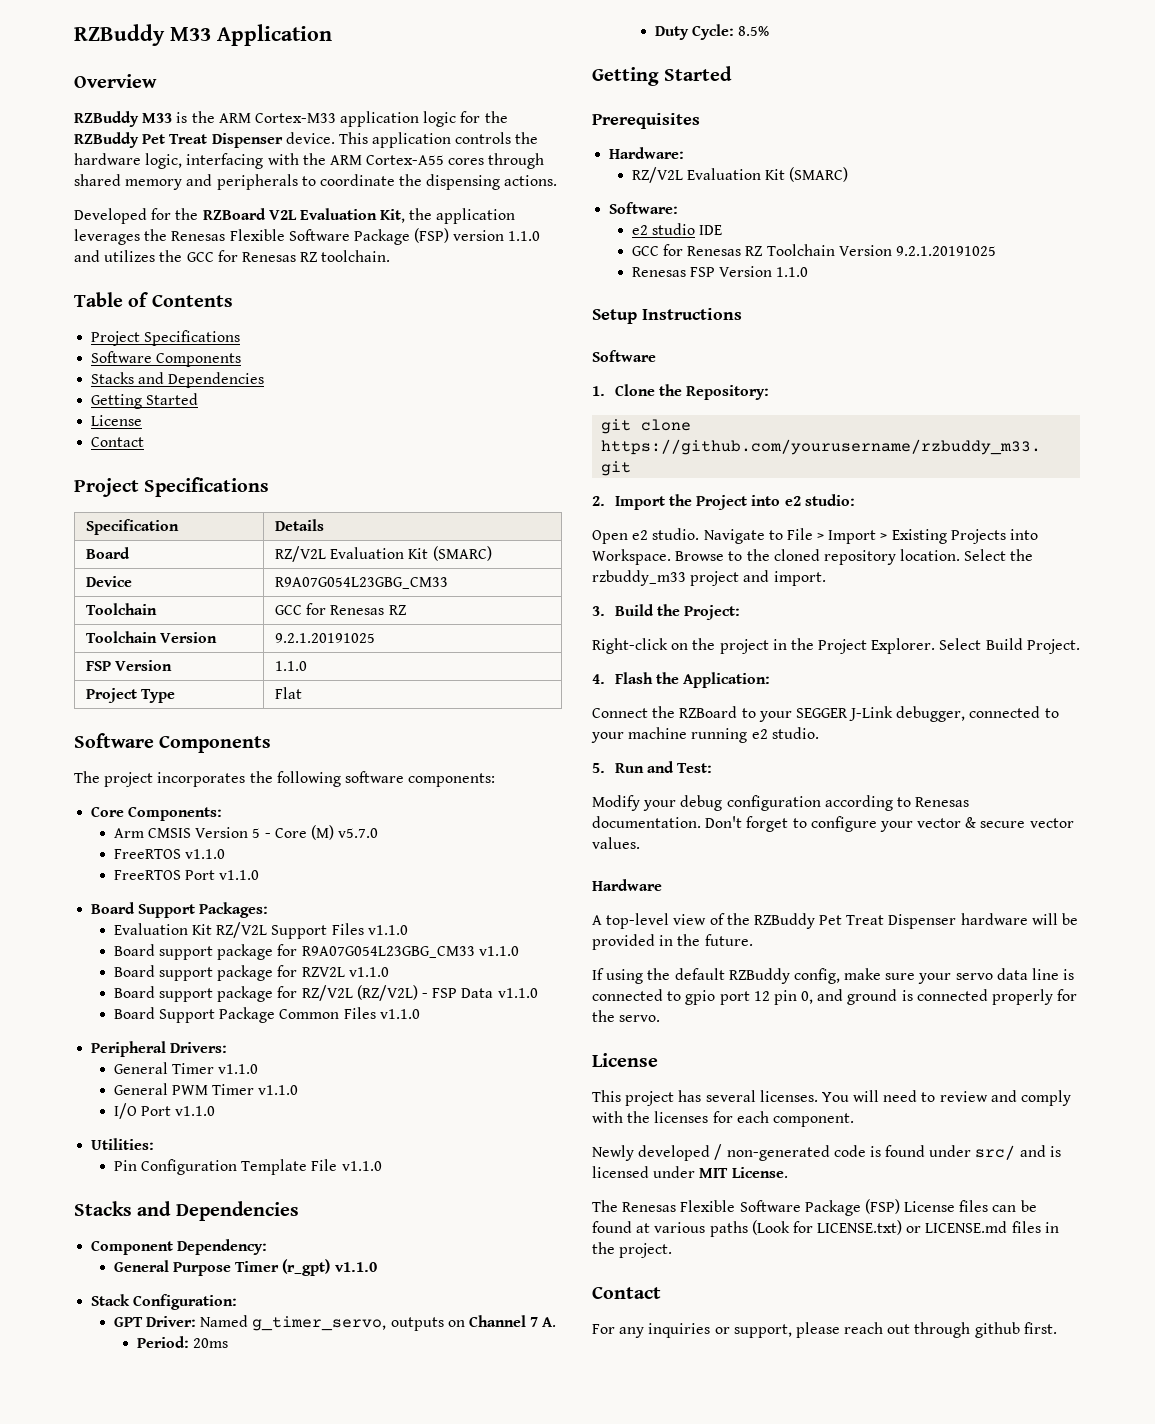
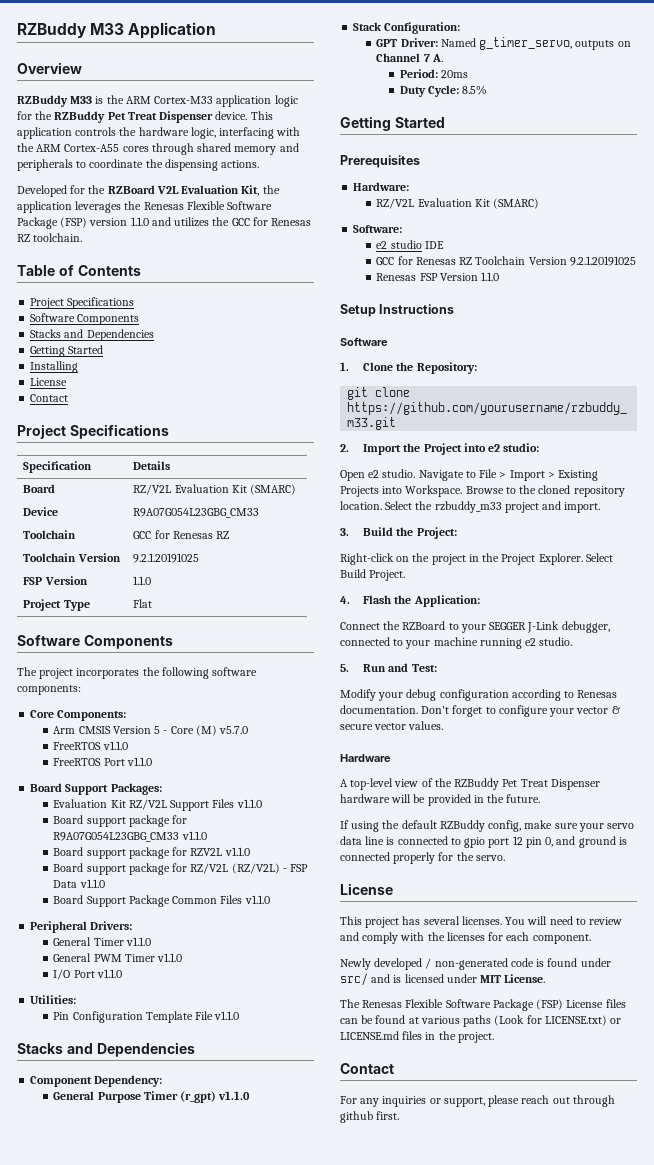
(199, 399) none -> [30,361,79,373] // Installing

